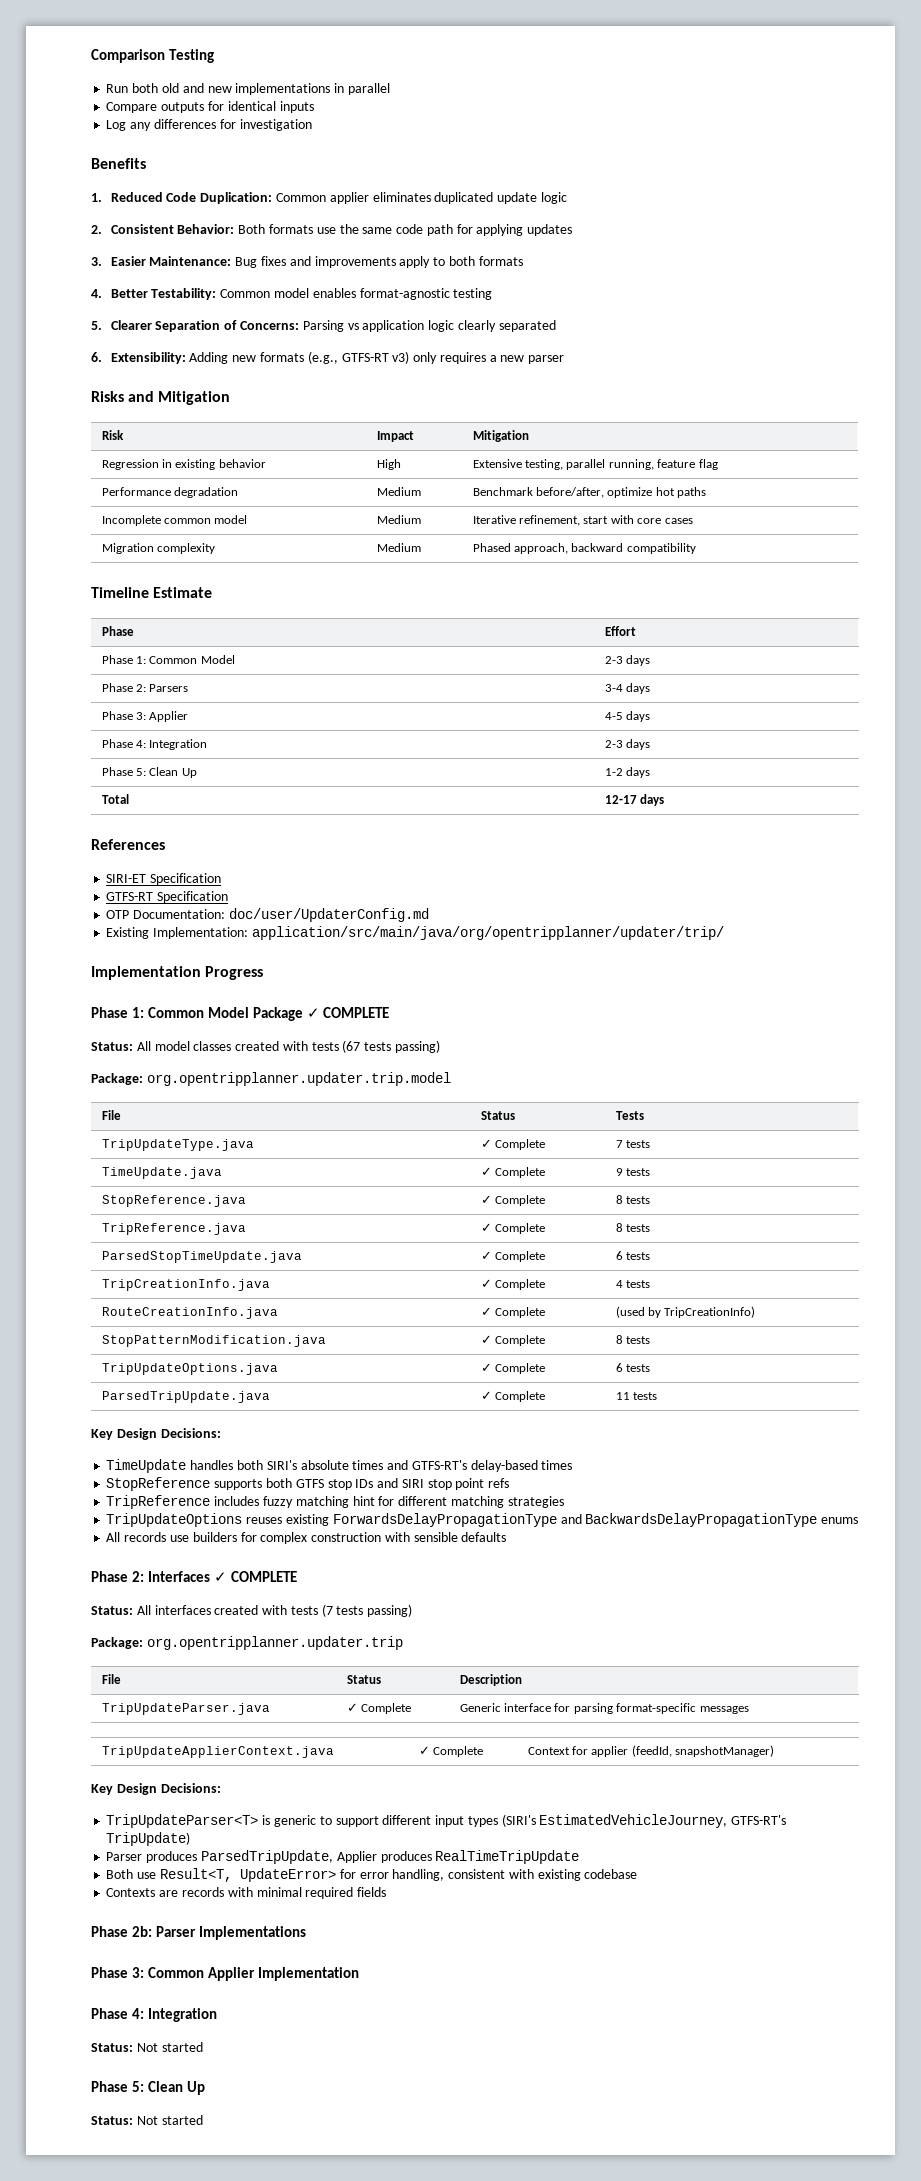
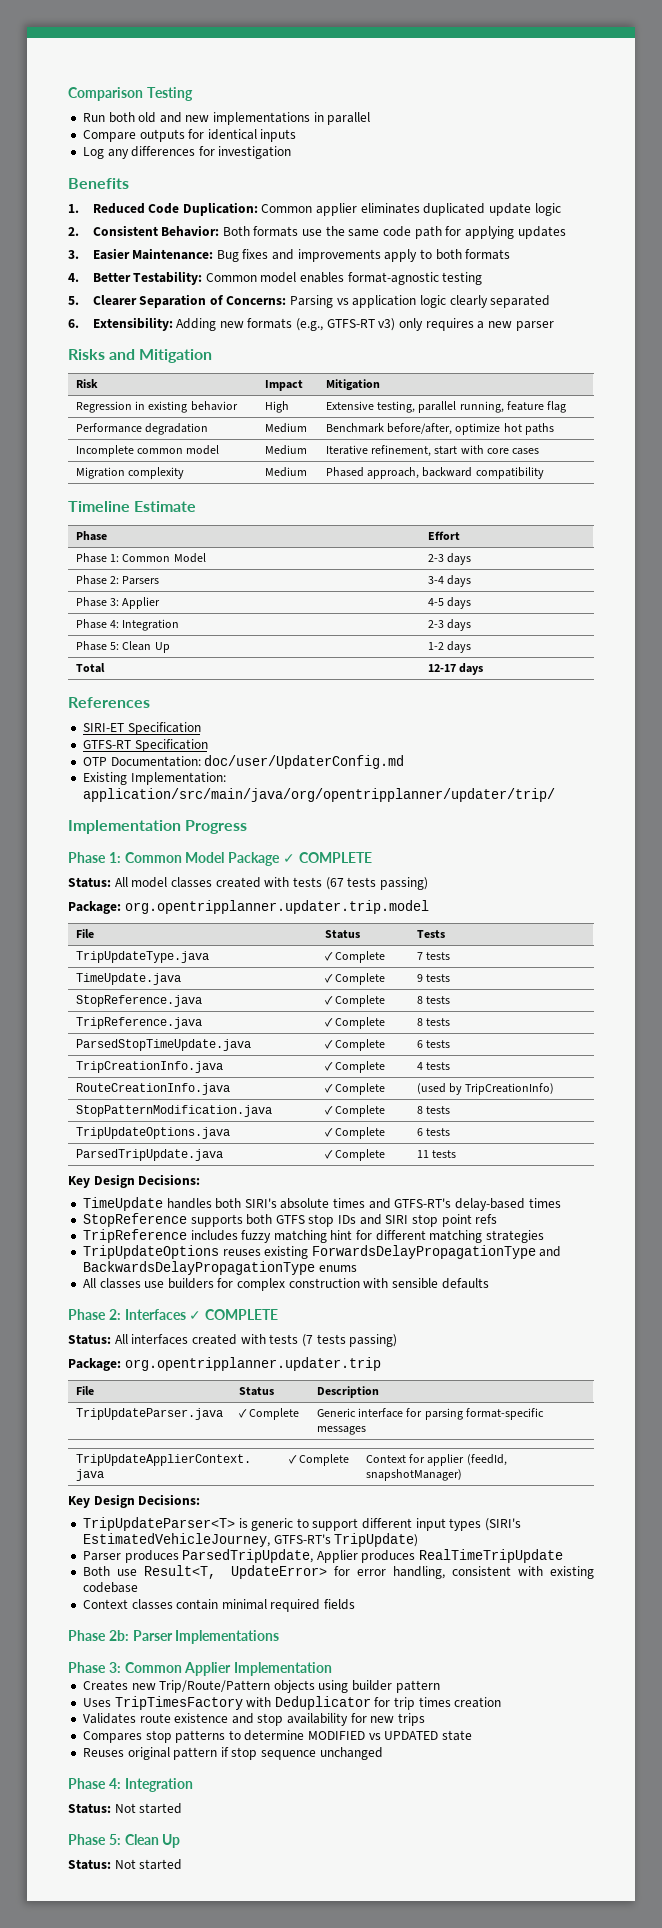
[124,1532,167,1542] records -> [99,1278,141,1289] classes
[106,1887,253,1897] Contexts are records with -> [82,1599,219,1610] Context classes contain
(359, 1974) none -> [82,1680,440,1693] [82,1696,502,1710] [82,1713,426,1726] [82,1730,473,1743] [82,1747,383,1760] // Creates new Trip/Route/Pattern objects using builder pattern // Uses TripTimesFactory with Deduplicator for trip times creation // Validates route existence and stop availability for new trips // Compares stop patterns to determine MODIFIED vs UPDATED state // Reuses original pattern if stop sequence unchanged

